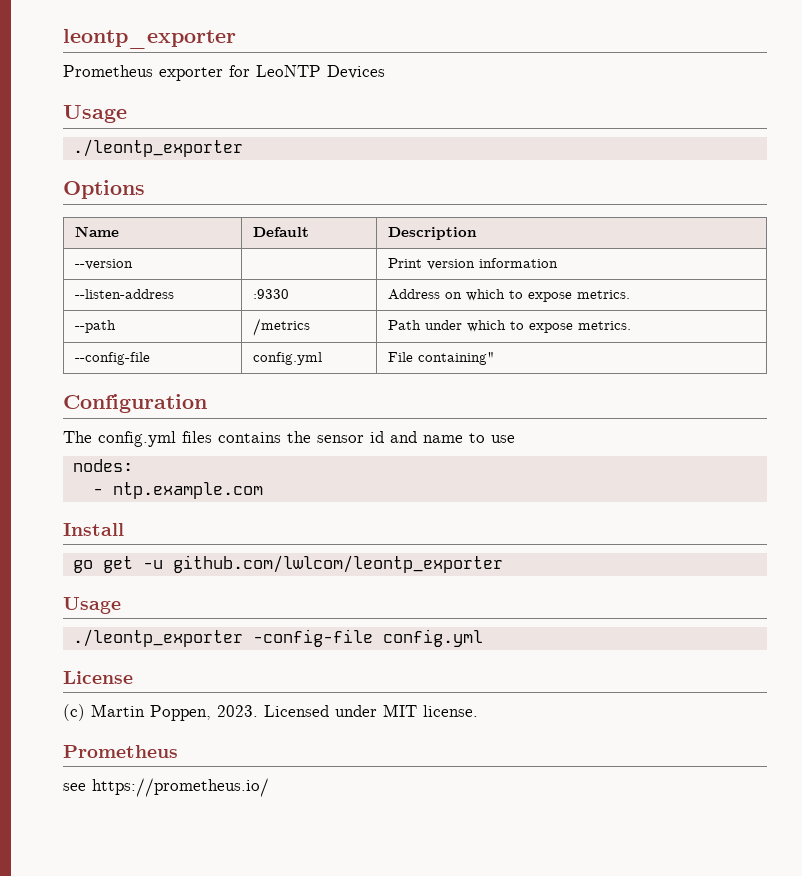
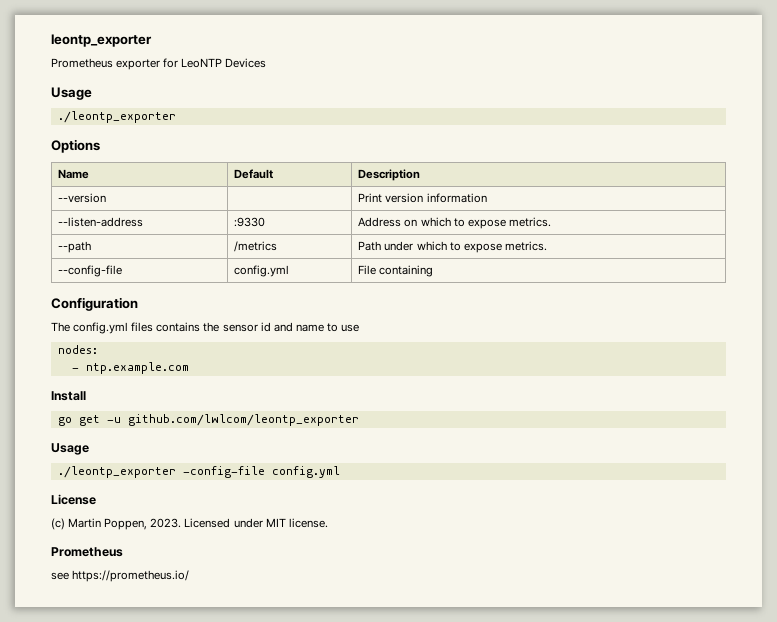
[417,352,495,365] containing" -> [379,265,434,277] containing

